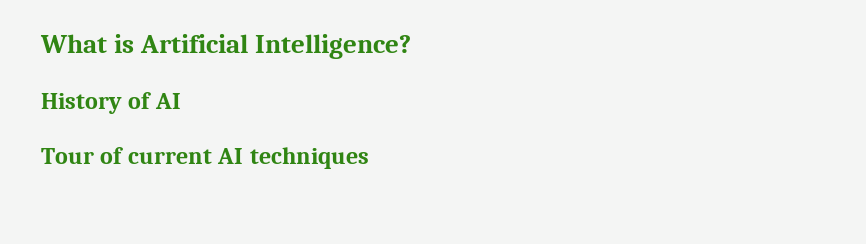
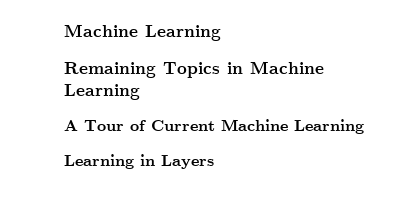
[40,34,412,59] [41,92,181,114] [41,147,369,169] What is Artificial Intelligence? // History of AI // Tour of current AI techniques -> [64,24,221,41] [64,61,324,78] [64,84,140,100] [64,119,364,134] [64,154,214,169] Machine Learning // Remaining Topics in Machine Learning // A Tour of Current Machine Learning // Learning in Layers

